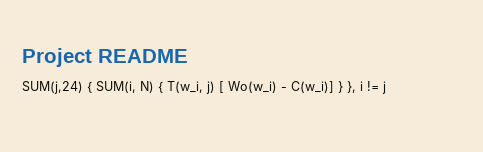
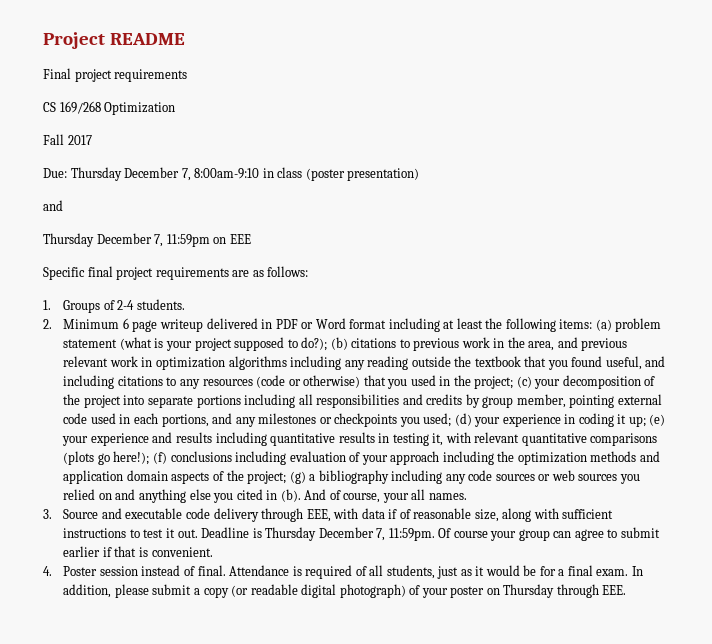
[22,81,386,94] SUM(j,24) { SUM(i, N) { T(w_i, j) [ Wo(w_i) - C(w_i)] } }, i != j -> [43,68,188,82] [43,101,176,115] [43,134,92,145] [43,167,420,181] [43,200,63,211] [43,233,251,247] [43,266,309,280] [43,299,185,313] [43,318,662,332] [63,337,628,351] [63,356,666,370] [63,375,656,389] [63,394,662,408] [63,413,666,427] [62,432,658,446] [63,451,660,465] [63,470,640,484] [63,489,467,503] [43,508,614,522] [63,527,660,541] [63,546,213,557] [43,565,643,579] [63,584,627,598] Final project requirements // CS 169/268 Optimization // Fall 2017 // Due: Thursday December 7, 8:00am-9:10 in class (poster presentation) // and // Thursday December 7, 11:59pm on EEE // Specific final project requirements are as follows: // 1. Groups of 2-4 students. // 2. Minimum 6 page writeup delivered in PDF or Word format including at least the following items: (a) problem statement (what is your project supposed to do?); (b) citations to previous work in the area, and previous relevant work in optimization algorithms including any reading outside the textbook that you found useful, and including citations to any resources (code or otherwise) that you used in the project; (c) your decomposition of the project into separate portions including all responsibilities and credits by group member, pointing external code used in each portions, and any milestones or checkpoints you used; (d) your experience in coding it up; (e) your experience and results including quantitative results in testing it, with relevant quantitative comparisons (plots go here!); (f) conclusions including evaluation of your approach including the optimization methods and application domain aspects of the project; (g) a bibliography including any code sources or web sources you relied on and anything else you cited in (b). And of course, your all names. // 3. Source and executable code delivery through EEE, with data if of reasonable size, along with sufficient instructions to test it out. Deadline is Thursday December 7, 11:59pm. Of course your group can agree to submit earlier if that is convenient. // 4. Poster session instead of final. Attendance is required of all students, just as it would be for a final exam. In addition, please submit a copy (or readable digital photograph) of your poster on Thursday through EEE.

